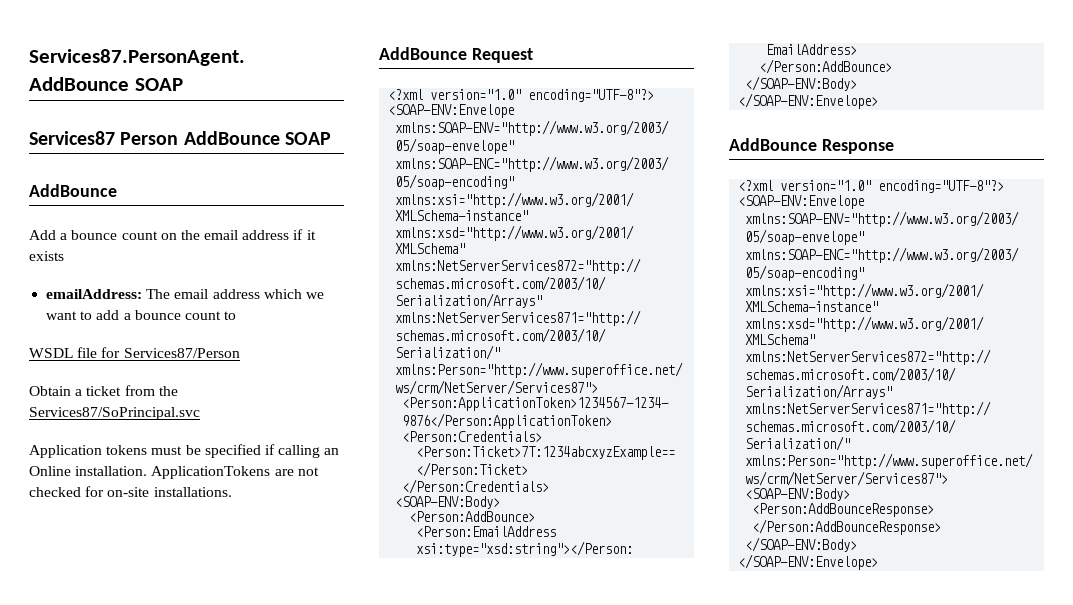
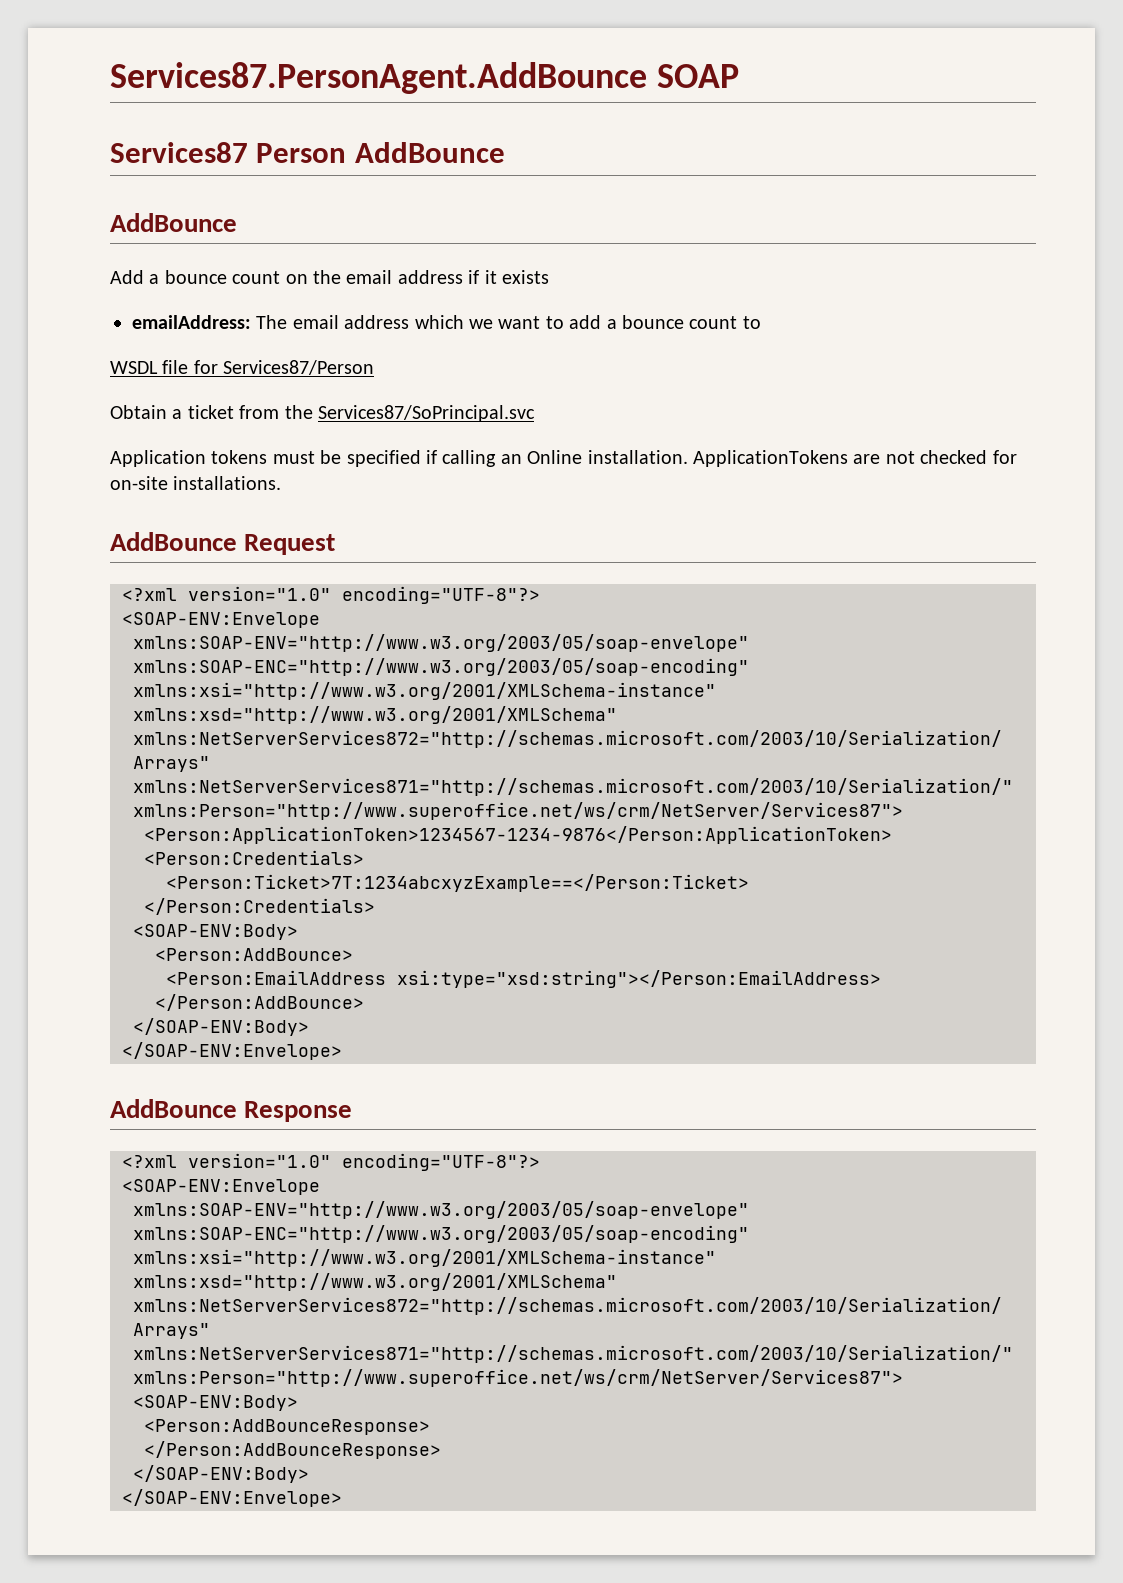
[284,132,331,145] SOAP -> (505, 152) none

